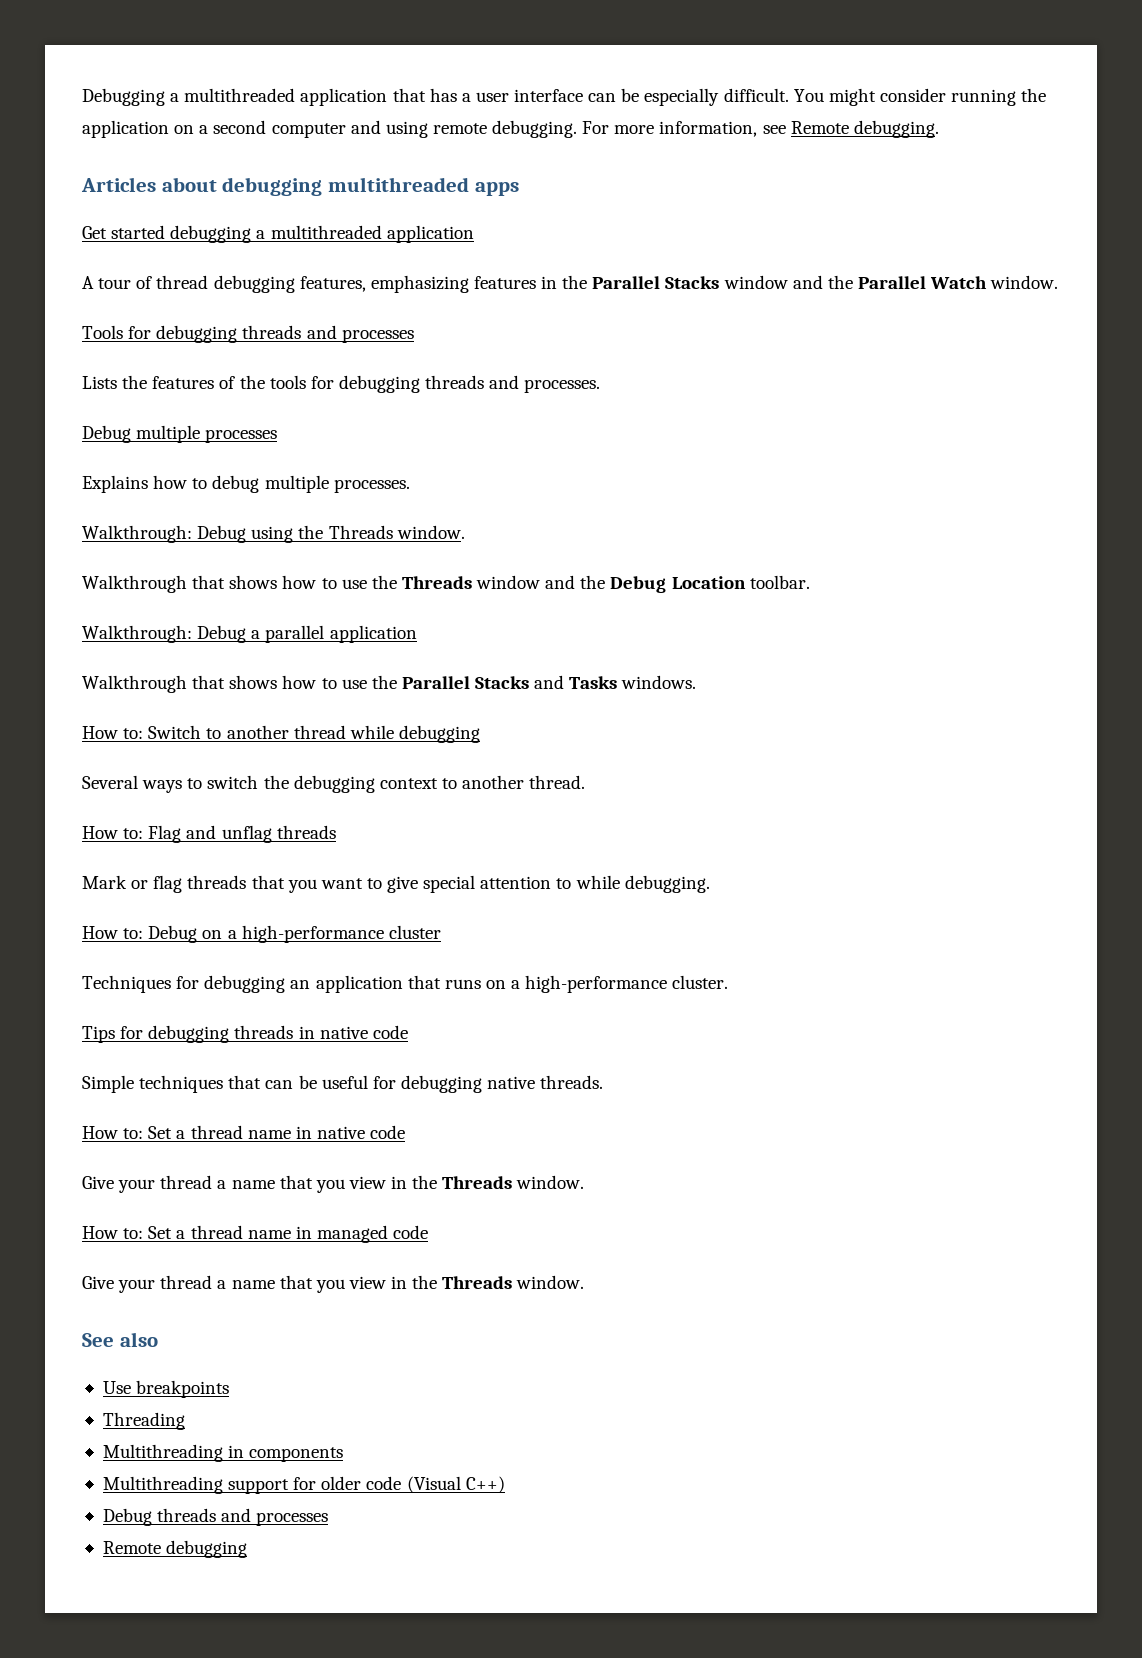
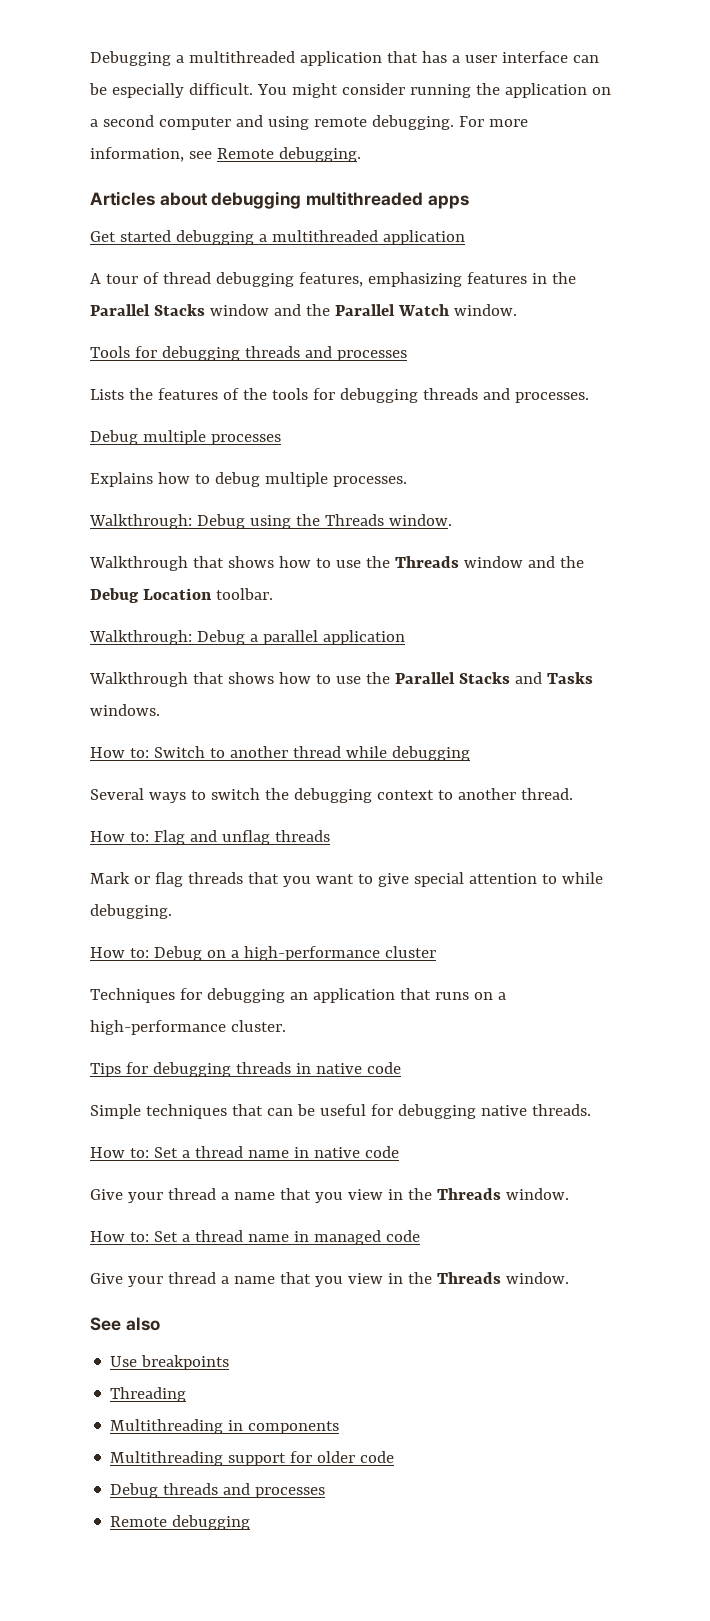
[406,1476,505,1493] (Visual C++) -> (395, 1457) none

